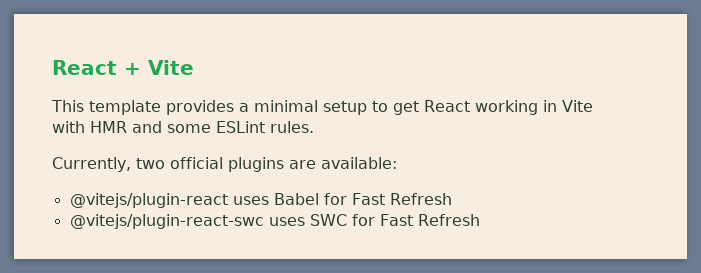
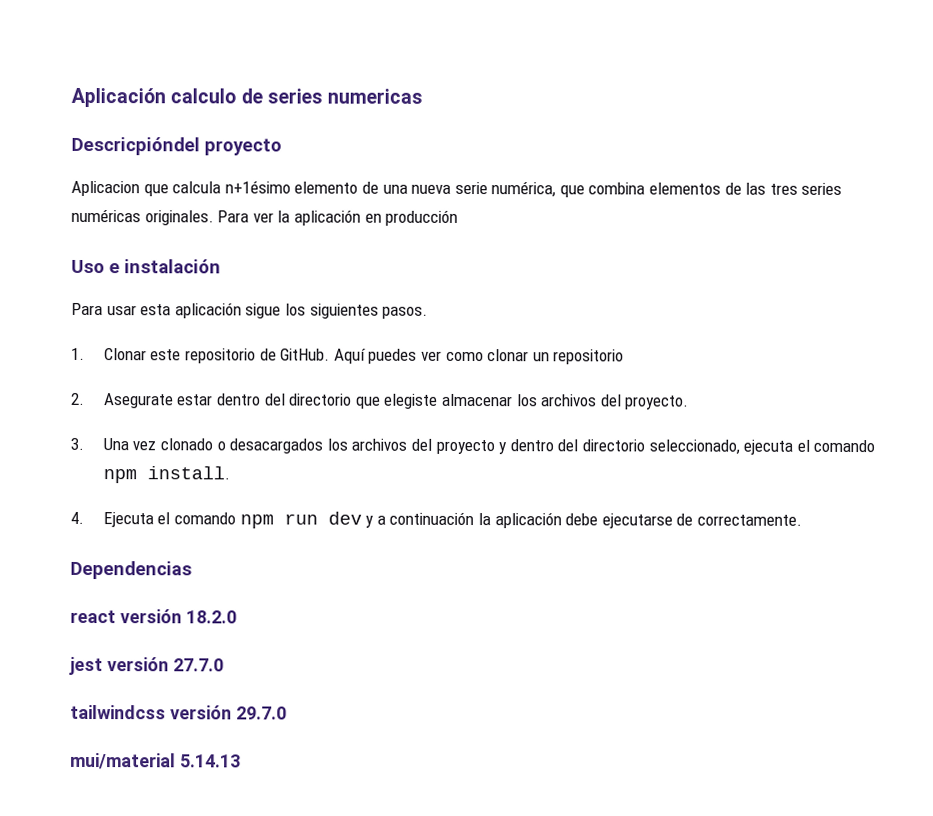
[52,60,194,75] [51,100,593,115] [52,121,314,133] [52,157,397,172] [69,193,452,208] [69,214,480,229] React + Vite // This template provides a minimal setup to get React working in Vite with HMR and some ESLint rules. // Currently, two official plugins are available: // @vitejs/plugin-react uses Babel for Fast Refresh // @vitejs/plugin-react-swc uses SWC for Fast Refresh -> [71,87,424,108] [71,136,282,156] [71,180,843,198] [71,208,459,226] [71,259,221,274] [71,302,429,319] [71,347,625,365] [71,392,690,410] [70,437,876,455] [102,466,230,484] [70,511,802,529] [70,560,192,580] [70,609,237,624] [69,656,224,676] [70,704,287,720] [70,752,241,770] Aplicación calculo de series numericas // Descricpióndel proyecto // Aplicacion que calcula n+1ésimo elemento de una nueva serie numérica, que combina elementos de las tres series numéricas originales. Para ver la aplicación en producción // Uso e instalación // Para usar esta aplicación sigue los siguientes pasos. // 1. Clonar este repositorio de GitHub. Aquí puedes ver como clonar un repositorio // 2. Asegurate estar dentro del directorio que elegiste almacenar los archivos del proyecto. // 3. Una vez clonado o desacargados los archivos del proyecto y dentro del directorio seleccionado, ejecuta el comando npm install. // 4. Ejecuta el comando npm run dev y a continuación la aplicación debe ejecutarse de correctamente. // Dependencias // react versión 18.2.0 // jest versión 27.7.0 // tailwindcss versión 29.7.0 // mui/material 5.14.13

